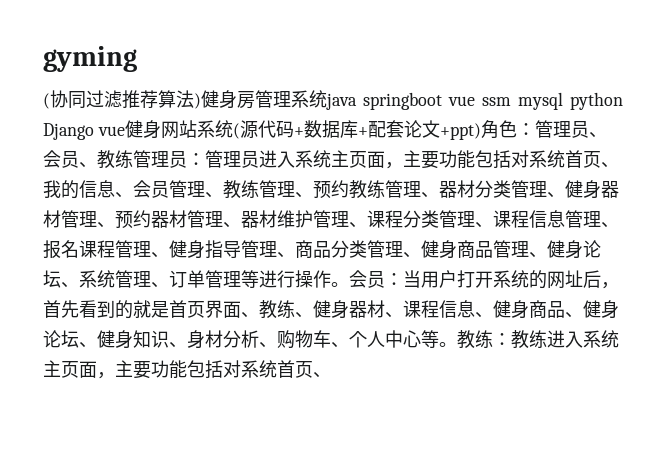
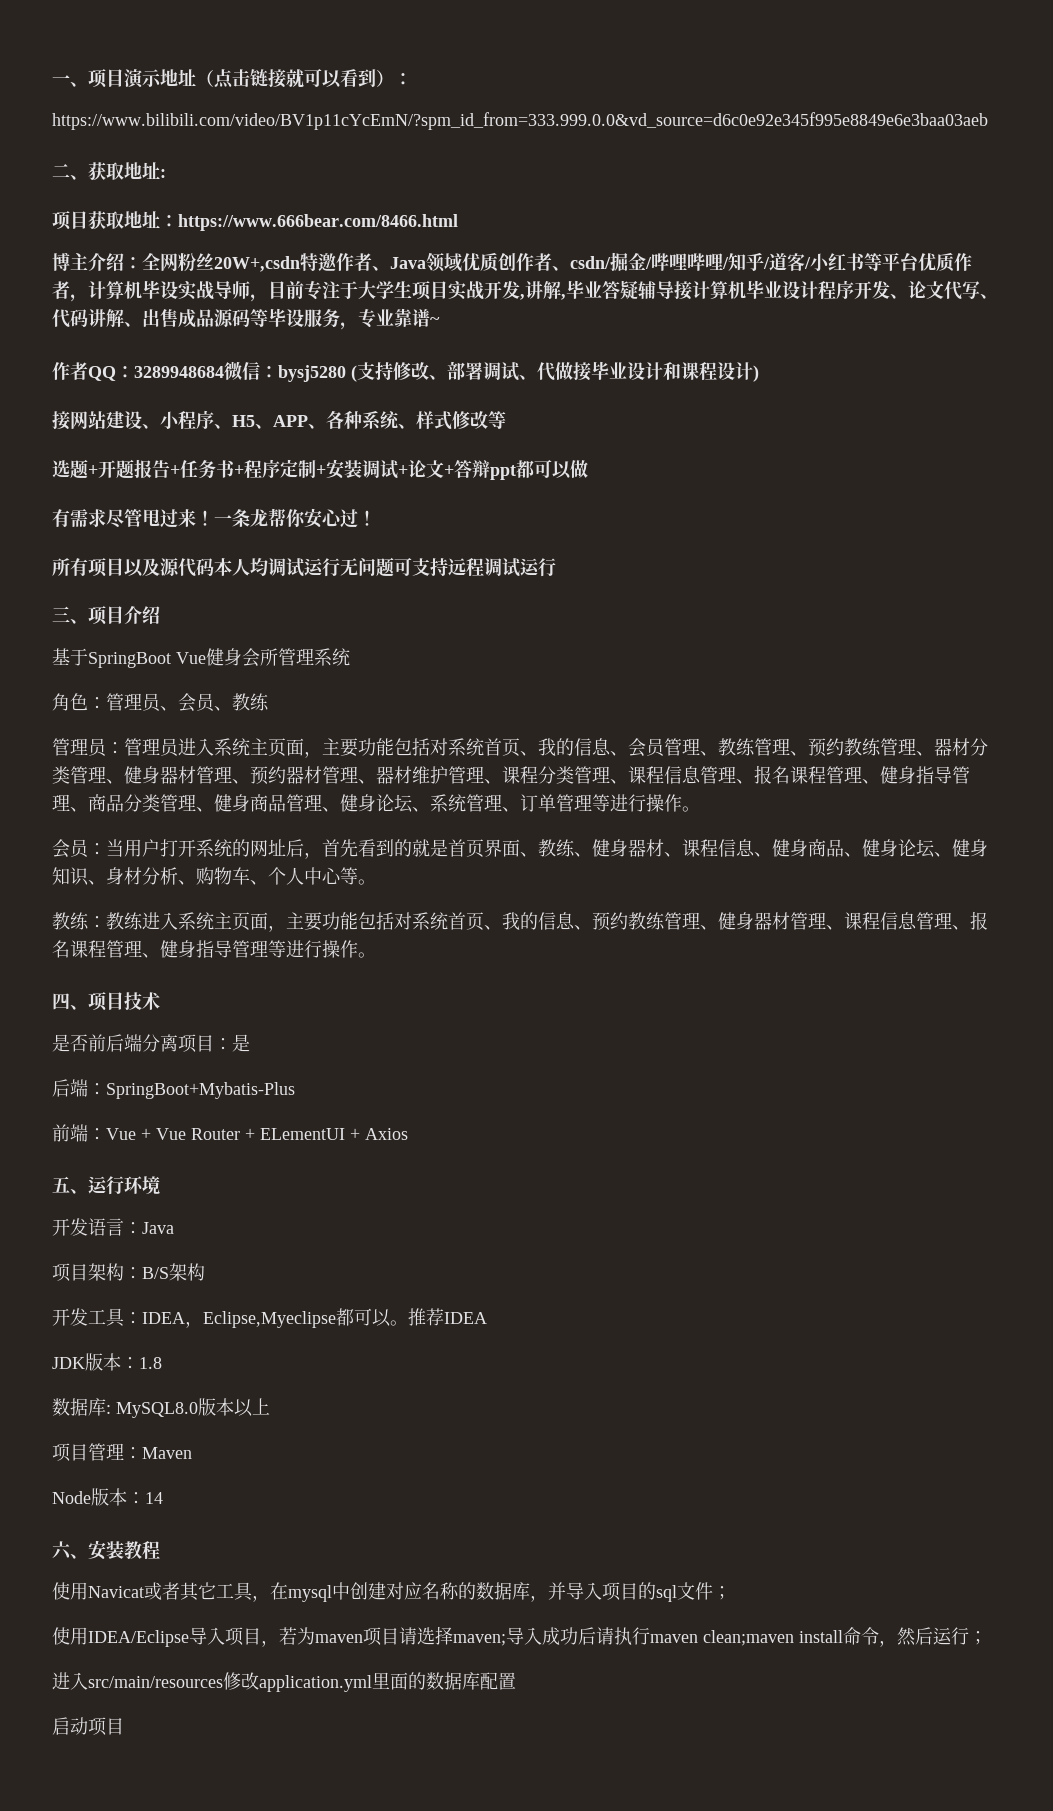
[43,46,137,72] [43,90,623,110] [43,120,481,140] gyming // (协同过滤推荐算法)健身房管理系统java springboot vue ssm mysql python Django vue健身网站系统(源代码+数据库+配套论文+ppt) -> [52,68,412,89] [52,112,988,130] [52,162,166,180] [52,211,458,231] [52,252,972,272] [52,280,998,302] [52,308,440,330] [52,361,759,382] [52,410,506,430] [52,459,588,480] [52,508,376,528] [52,557,556,577] [52,606,160,625] [52,648,350,668] 一、项目演示地址（点击链接就可以看到）： // https://www.bilibili.com/video/BV1p11cYcEmN/?spm_id_from=333.999.0.0&vd_source=d6c0e92e345f995e8849e6e3baa03aeb // 二、获取地址: // 项目获取地址：https://www.666bear.com/8466.html // 博主介绍：全网粉丝20W+,csdn特邀作者、Java领域优质创作者、csdn/掘金/哔哩哔哩/知乎/道客/小红书等平台优质作者，计算机毕设实战导师，目前专注于大学生项目实战开发,讲解,毕业答疑辅导接计算机毕业设计程序开发、论文代写、代码讲解、出售成品源码等毕设服务，专业靠谱~ // 作者QQ：3289948684微信：bysj5280 (支持修改、部署调试、代做接毕业设计和课程设计) // 接网站建设、小程序、H5、APP、各种系统、样式修改等 // 选题+开题报告+任务书+程序定制+安装调试+论文+答辩ppt都可以做 // 有需求尽管甩过来！一条龙帮你安心过！ // 所有项目以及源代码本人均调试运行无问题可支持远程调试运行 // 三、项目介绍 // 基于SpringBoot Vue健身会所管理系统 //
(133, 159) none -> (269, 702) //
(349, 284) none -> (700, 809) //
(457, 344) none -> (376, 882) //
(331, 375) none -> [502,911,988,931] [52,940,376,958] [52,992,160,1011] [52,1034,250,1053] [52,1079,295,1099] [52,1124,408,1142] [52,1176,160,1195] [52,1218,174,1236] [52,1263,205,1282] [52,1308,487,1328] [52,1353,162,1371] [52,1398,270,1418] [52,1443,192,1462] [52,1488,163,1506] [52,1540,160,1560] [52,1582,731,1602] [52,1626,987,1647] [52,1672,516,1692] [52,1717,124,1736] 我的信息、预约教练管理、健身器材管理、课程信息管理、报名课程管理、健身指导管理等进行操作。 // 四、项目技术 // 是否前后端分离项目：是 // 后端：SpringBoot+Mybatis-Plus // 前端：Vue + Vue Router + ELementUI + Axios // 五、运行环境 // 开发语言：Java // 项目架构：B/S架构 // 开发工具：IDEA，Eclipse,Myeclipse都可以。推荐IDEA // JDK版本：1.8 // 数据库: MySQL8.0版本以上 // 项目管理：Maven // Node版本：14 // 六、安装教程 // 使用Navicat或者其它工具，在mysql中创建对应名称的数据库，并导入项目的sql文件； // 使用IDEA/Eclipse导入项目，若为maven项目请选择maven;导入成功后请执行maven clean;maven install命令，然后运行； // 进入src/main/resources修改application.yml里面的数据库配置 // 启动项目

